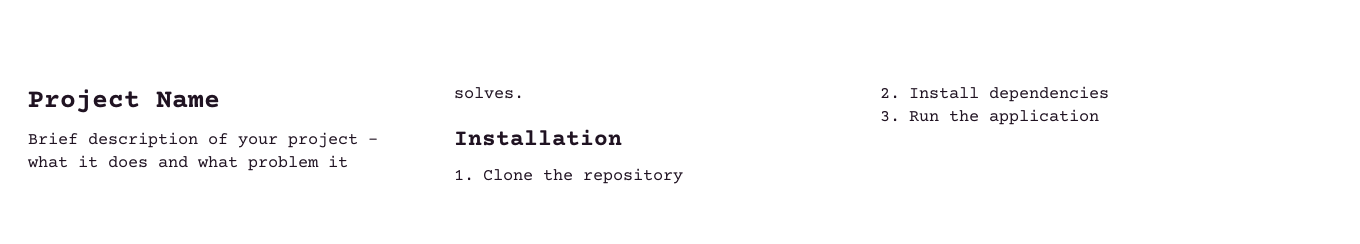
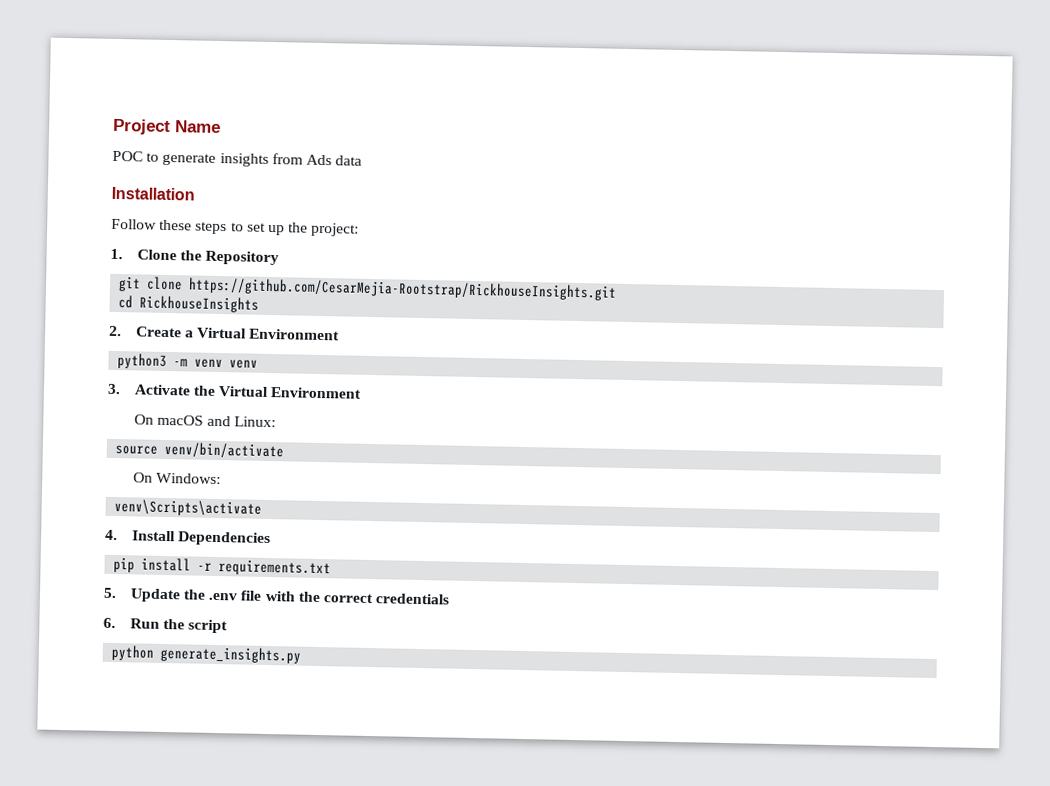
[28,132,378,148] [27,155,348,171] [454,87,524,99] [454,129,622,146] [454,168,683,184] [880,86,1109,102] [880,109,1099,125] Brief description of your project - what it does and what problem it solves. // Installation // 1. Clone the repository // 2. Install dependencies // 3. Run the application -> [112,150,363,167] [111,186,195,201] [111,218,360,237] [110,248,280,266] [118,276,618,301] [118,295,260,313] [109,325,341,341] [117,353,259,370] [107,383,363,399] [133,414,277,428] [115,441,285,460] [132,472,221,485] [114,499,263,517] [105,529,271,547] [113,556,332,577] [103,587,451,605] [103,617,229,634] [111,644,302,664] POC to generate insights from Ads data // Installation // Follow these steps to set up the project: // 1. Clone the Repository // git clone https://github.com/CesarMejia-Rootstrap/RickhouseInsights.git // cd RickhouseInsights // 2. Create a Virtual Environment // python3 -m venv venv // 3. Activate the Virtual Environment // On macOS and Linux: // source venv/bin/activate // On Windows: // venv\Scripts\activate // 4. Install Dependencies // pip install -r requirements.txt // 5. Update the .env file with the correct credentials // 6. Run the script // python generate_insights.py

